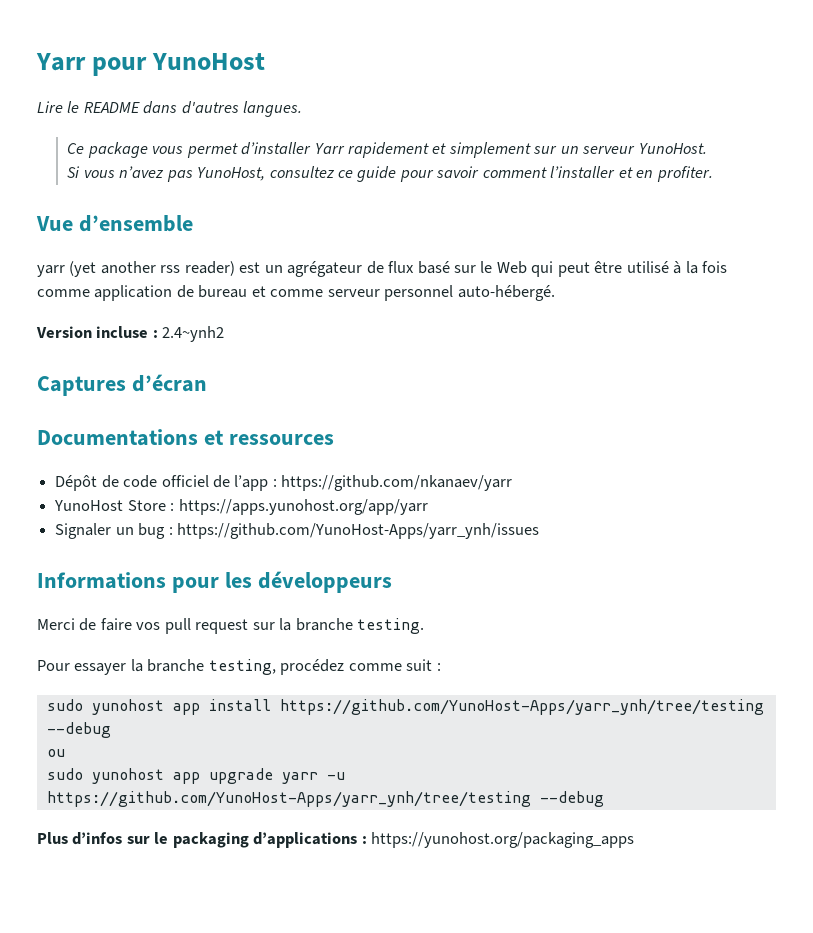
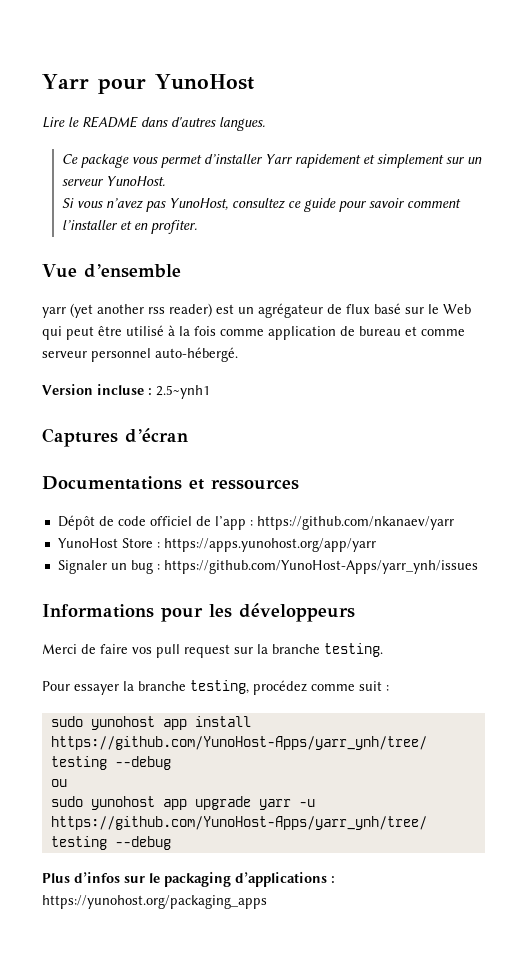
[162,326,225,342] 2.4~ynh2 -> [156,385,210,399] 2.5~ynh1

